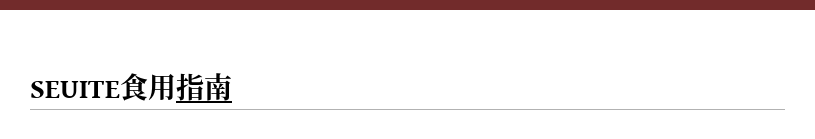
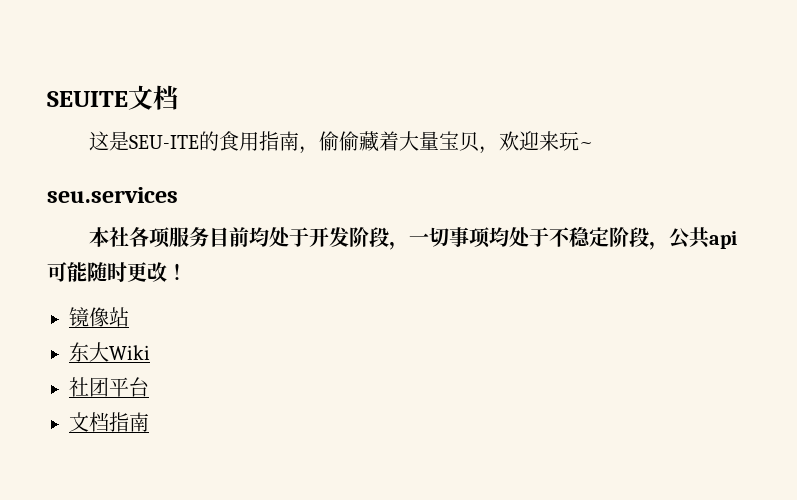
[120,73,176,101] 食用 -> [128,85,178,110] [89,131,594,154] [47,187,178,203] [89,227,738,250] [47,262,187,282] [69,307,129,327] [69,342,150,362] [69,377,149,397] [69,412,109,432] 文档 // 这是SEU-ITE的食用指南，偷偷藏着大量宝贝，欢迎来玩~ // seu.services // 本社各项服务目前均处于开发阶段，一切事项均处于不稳定阶段，公共api可能随时更改！ // 镜像站 // 东大Wiki // 社团平台 // 文档

